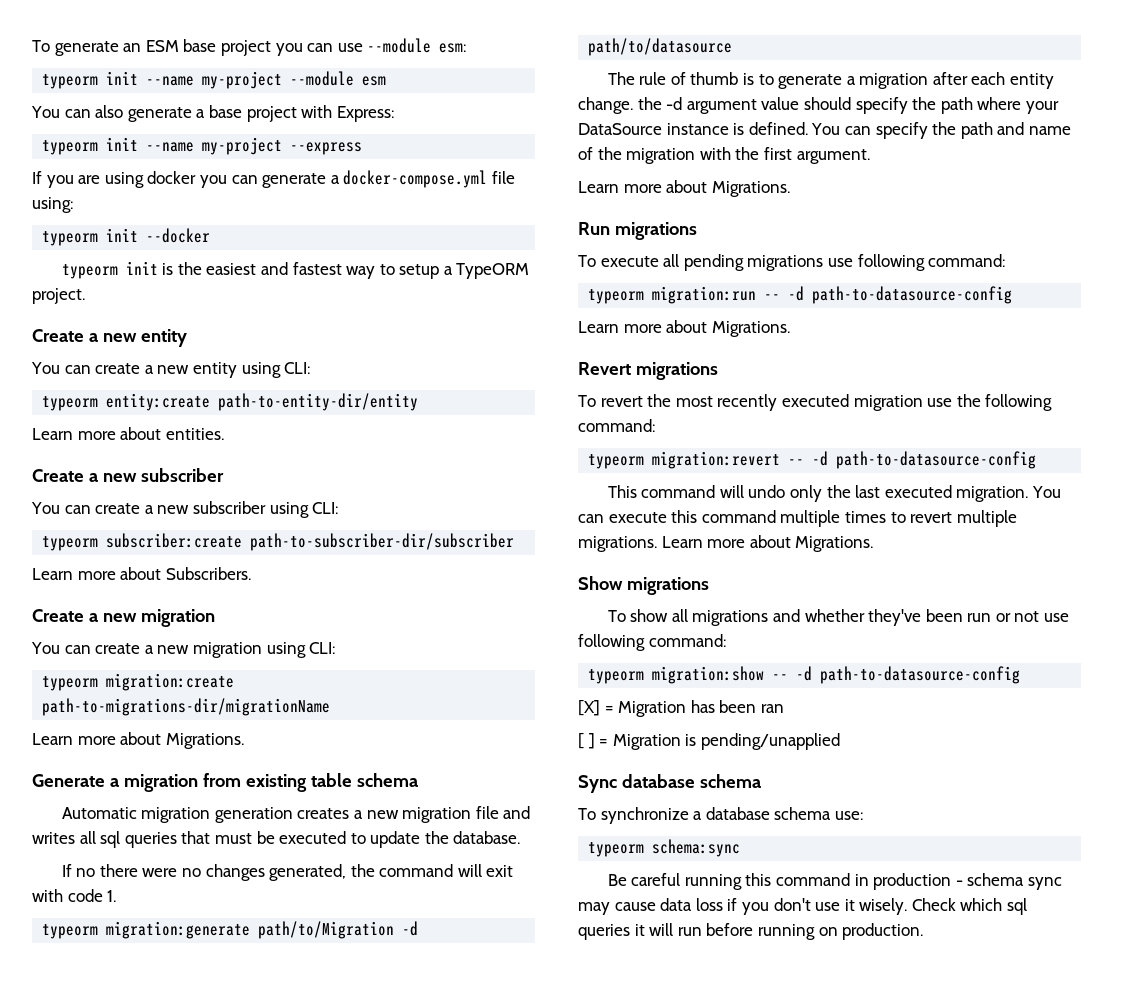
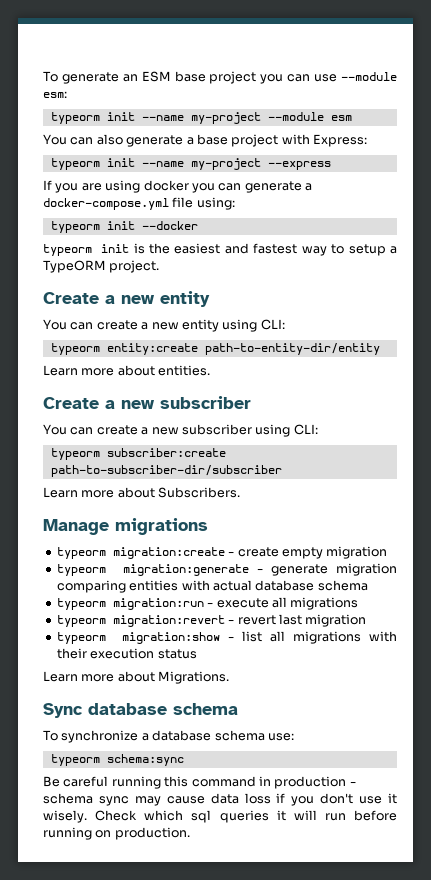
[32,609,215,627] [31,642,336,658] [42,673,235,691] [42,698,331,716] [32,732,244,749] [32,773,418,792] [61,806,531,823] [32,831,521,848] [61,864,514,881] [32,889,117,902] [42,921,419,939] [588,38,733,56] [607,72,1055,89] [578,97,1059,114] [578,122,1071,139] [578,147,870,164] [578,180,790,197] [578,222,697,240] [578,254,1006,271] [588,286,1013,304] [578,320,790,337] [578,362,718,380] [578,394,1053,411] [578,419,655,432] [588,451,1037,469] [607,485,1061,502] [578,510,1017,527] [578,535,874,552] [578,576,709,595] [607,609,1070,626] [578,634,726,651] [588,666,1021,684] [578,700,784,717] [578,733,840,750] Create a new migration // You can create a new migration using CLI: // typeorm migration:create path-to-migrations-dir/migrationName // Learn more about Migrations. // Generate a migration from existing table schema // Automatic migration generation creates a new migration file and writes all sql queries that must be executed to update the database. // If no there were no changes generated, the command will exit with code 1. // typeorm migration:generate path/to/Migration -d path/to/datasource // The rule of thumb is to generate a migration after each entity change. the -d argument value should specify the path where your DataSource instance is defined. You can specify the path and name of the migration with the first argument. // Learn more about Migrations. // Run migrations // To execute all pending migrations use following command: // typeorm migration:run -- -d path-to-datasource-config // Learn more about Migrations. // Revert migrations // To revert the most recently executed migration use the following command: // typeorm migration:revert -- -d path-to-datasource-config // This command will undo only the last executed migration. You can execute this command multiple times to revert multiple migrations. Learn more about Migrations. // Show migrations // To show all migrations and whether they've been run or not use following command: // typeorm migration:show -- -d path-to-datasource-config // [X] = Migration has been ran // [ ] = Migration is pending/unapplied -> [43,518,208,535] [56,546,388,559] [56,563,397,576] [56,580,368,593] [56,597,359,610] [56,614,367,627] [56,631,397,644] [56,648,197,659] [43,671,230,684] Manage migrations // typeorm migration:create - create empty migration // typeorm migration:generate - generate migration comparing entities with actual database schema // typeorm migration:run - execute all migrations // typeorm migration:revert - revert last migration // typeorm migration:show - list all migrations with their execution status // Learn more about Migrations.

